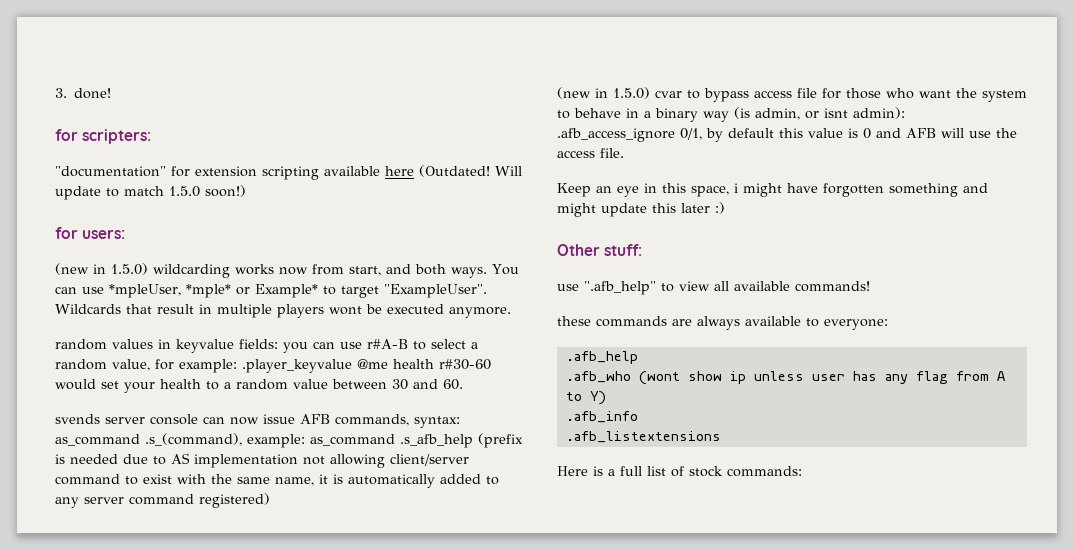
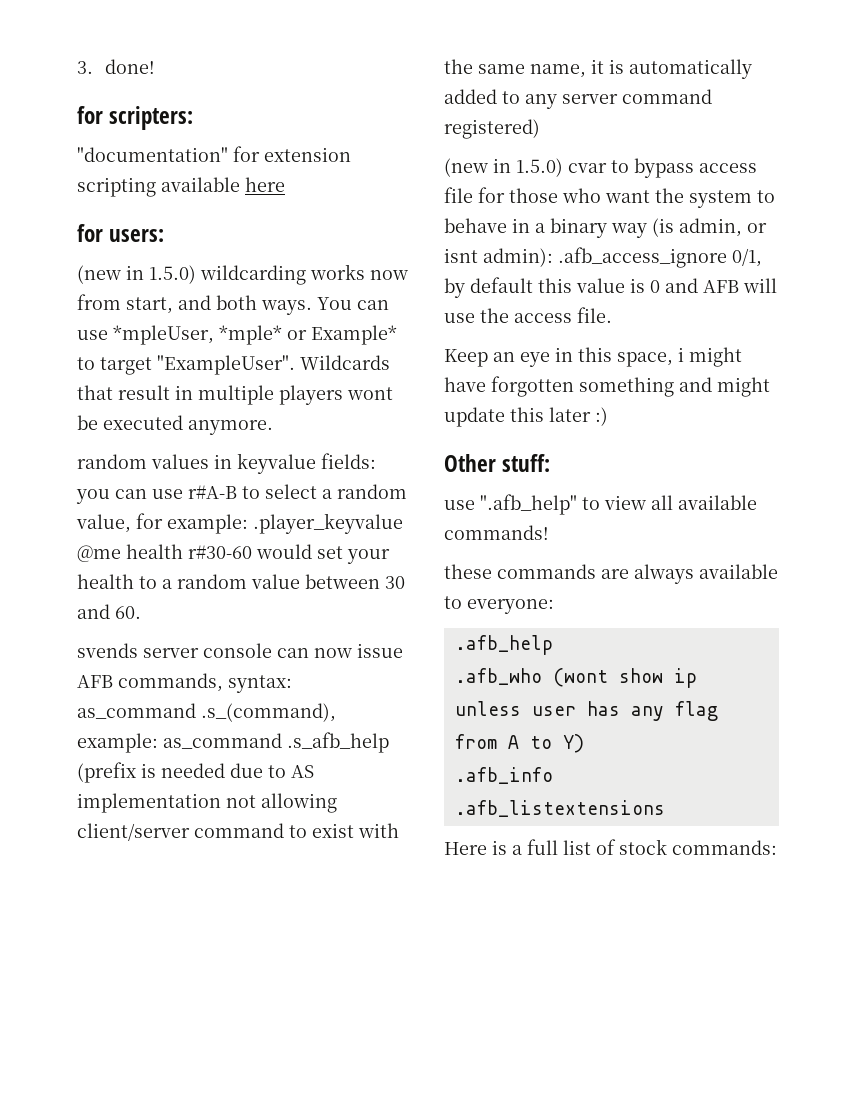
[419,165,522,177] [55,185,246,200] (Outdated! Will update to match 1.5.0 soon!) -> (285, 184) none

